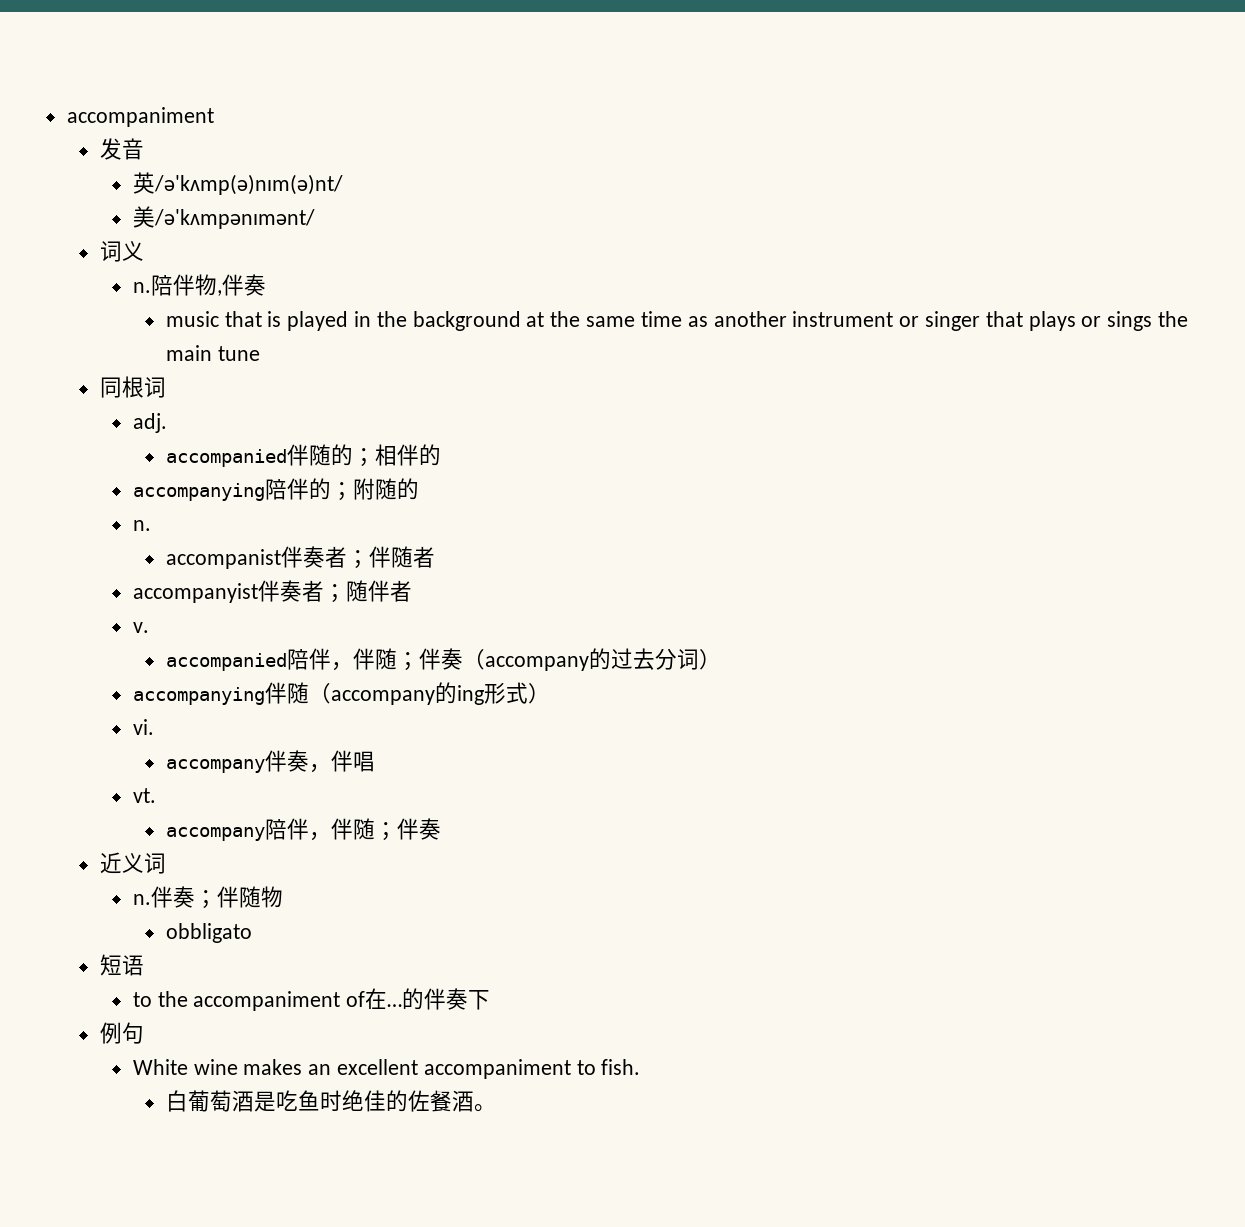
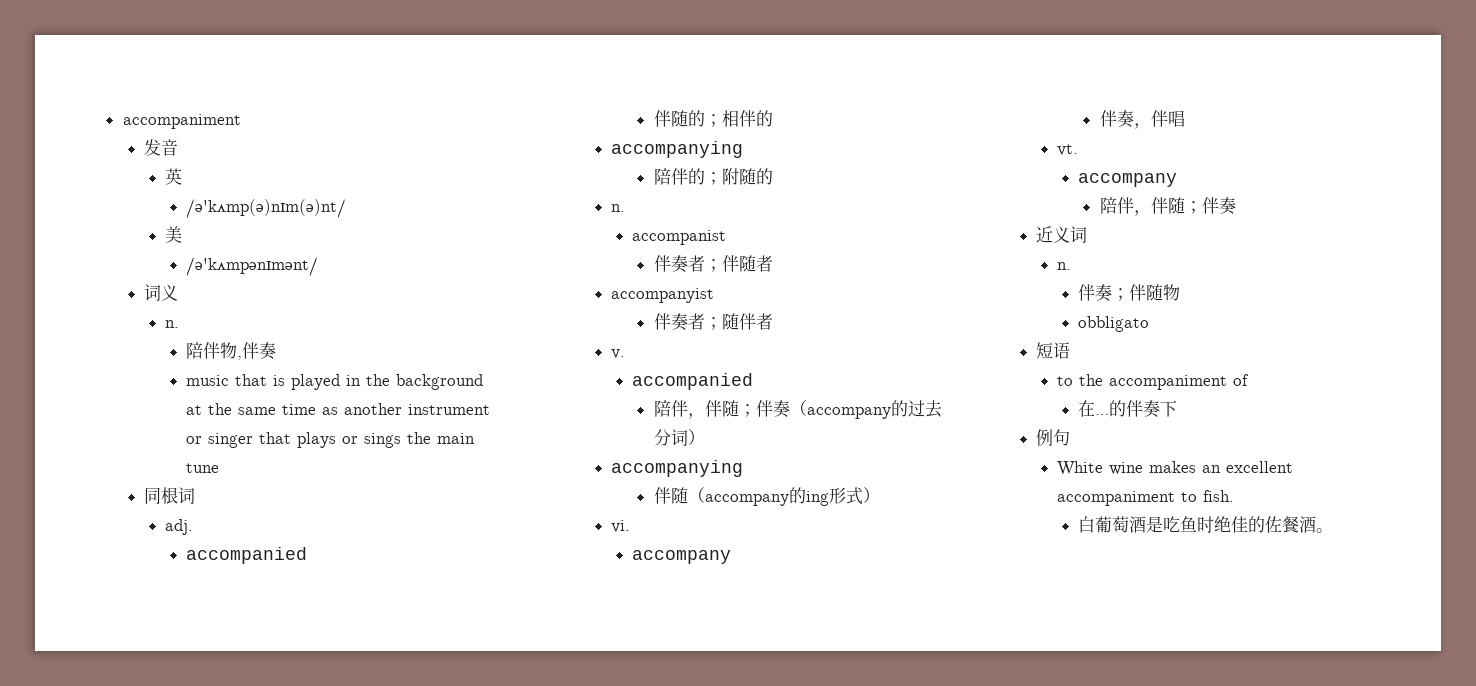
(155, 183) none -> (183, 176) //
(155, 217) none -> (183, 234) //
(151, 287) none -> (180, 324) //
(287, 458) none -> (308, 555) //
(265, 492) none -> (744, 149) //
(281, 559) none -> (727, 237) //
(258, 593) none -> (715, 295) //
(287, 662) none -> (754, 381) //
(265, 696) none -> (744, 468) //
(265, 766) none -> (732, 557) //
(265, 834) none -> (1178, 180) //
(151, 899) none -> (1072, 266) //
(366, 999) none -> (1250, 380) //

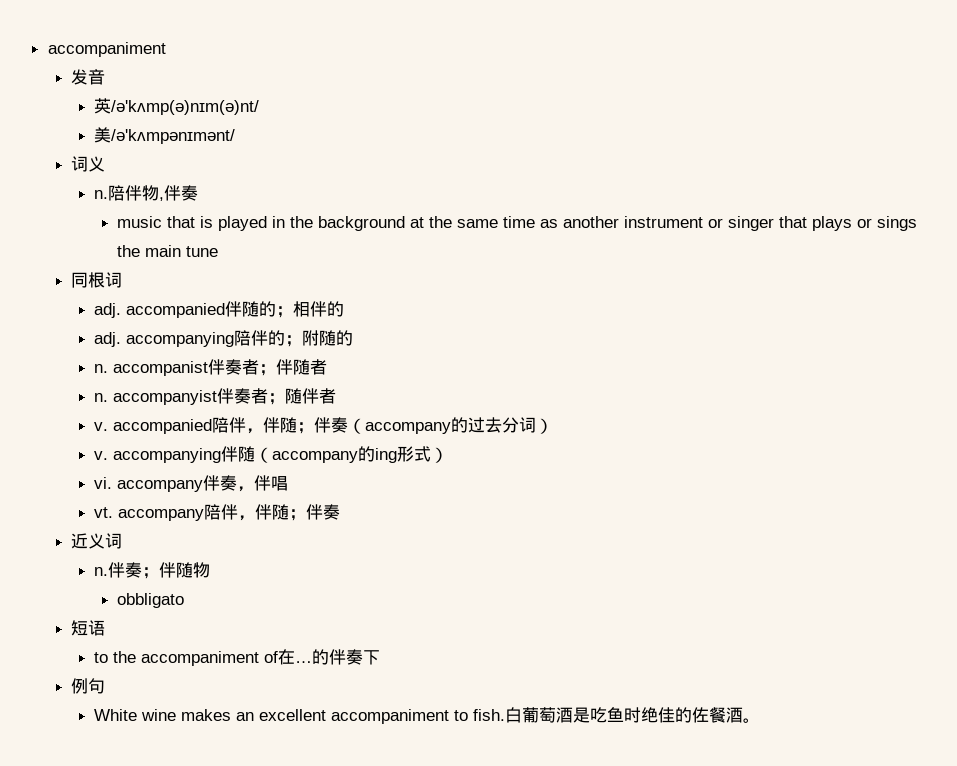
(183, 176) // -> (112, 106) none
(183, 234) // -> (112, 135) none
(180, 324) // -> (109, 194) none
[186,547,308,564] // accompanied // -> [126,303,226,318] accompanied
[611,141,744,158] accompanying // -> [94,332,235,347] adj. accompanying
(626, 208) // -> (109, 368) none
(727, 237) // -> (209, 368) none
(773, 263) none -> [94,393,109,402] n.
(715, 295) // -> (218, 397) none
[632,373,754,390] // accompanied // -> [113,419,213,434] accompanied
[611,460,744,477] accompanying // -> [94,448,222,463] v. accompanying
[632,550,732,564] // accompany // -> [117,480,204,492] accompany
[1078,173,1178,187] // accompany // -> [118,509,205,521] accompany
(1072, 266) // -> (109, 571) none
(1250, 380) // -> (279, 657) none
(1235, 496) // -> (506, 715) none

